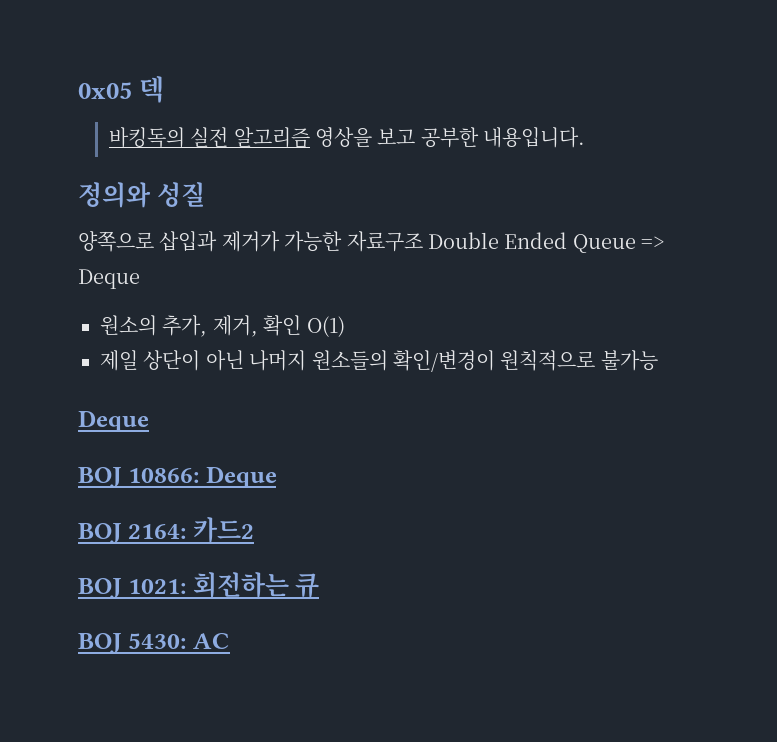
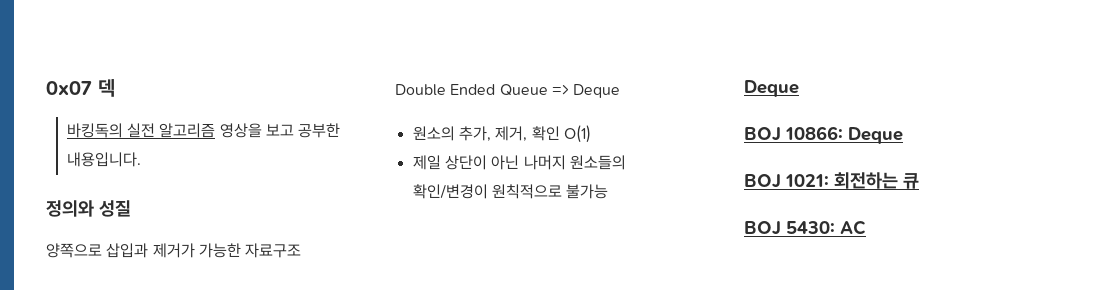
[78,82,132,99] 0x05 -> [46,81,92,95] 0x07
[78,517,254,544] // BOJ 2164: 카드2 -> (903, 135) none

